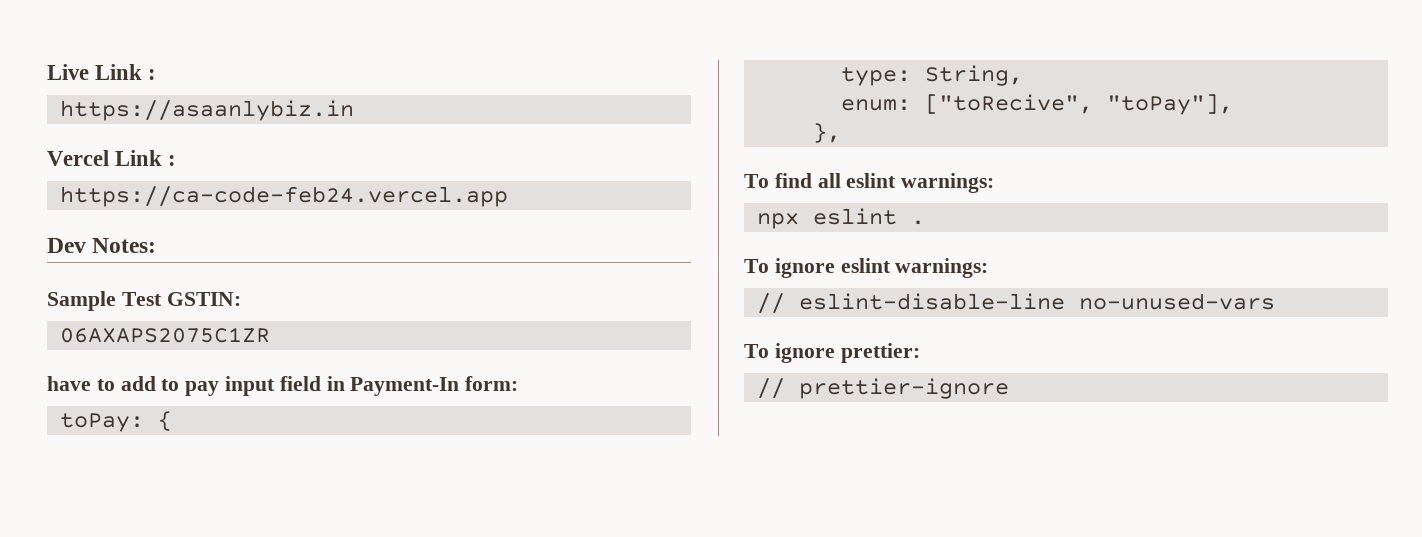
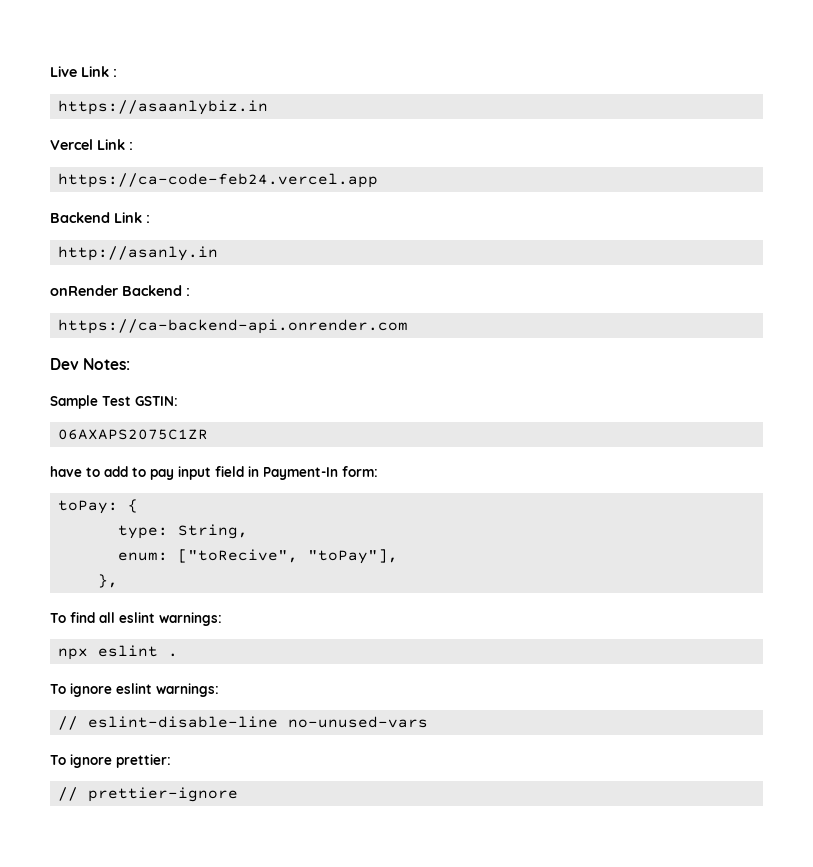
(508, 196) none -> [50,212,150,223] [58,246,219,261] [50,285,190,296] [58,319,409,334] // Backend Link : // http://asanly.in // onRender Backend : // https://ca-backend-api.onrender.com

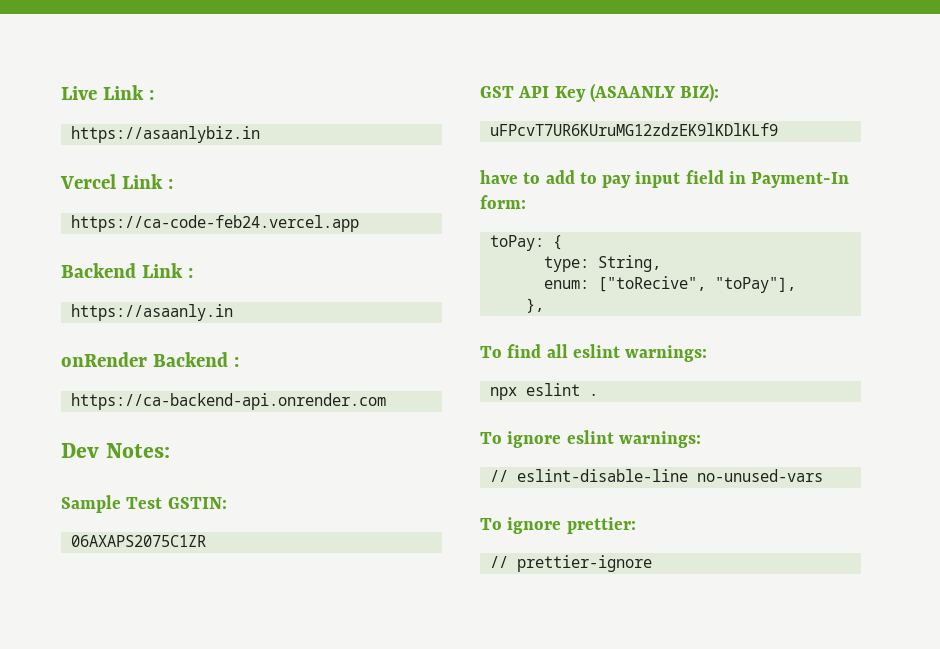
[58,246,219,261] http://asanly.in -> [70,304,233,321] https://asaanly.in
(209, 434) none -> [480,83,720,102] [489,123,778,136] // GST API Key (ASAANLY BIZ): // uFPcvT7UR6KUruMG12zdzEK9lKDlKLf9

